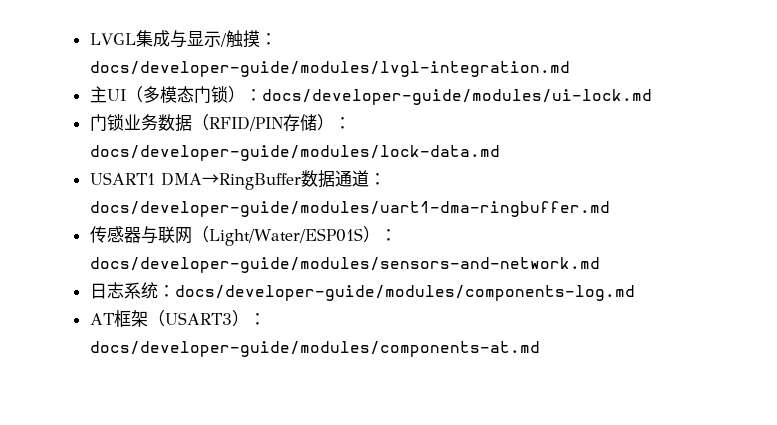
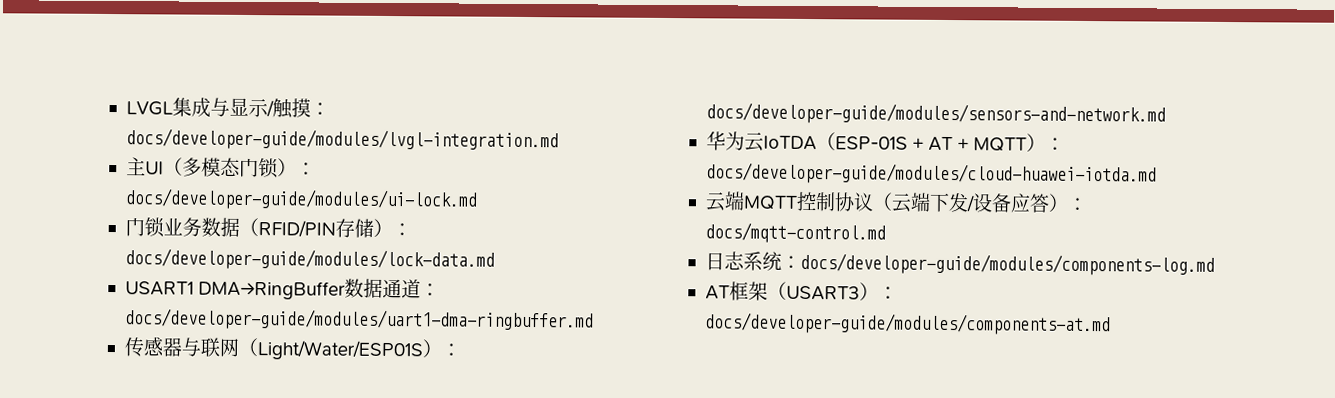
(600, 265) none -> [705,131,1066,152] [705,162,1157,186] [704,191,1088,213] [704,222,886,244] // 华为云IoTDA（ESP-01S + AT + MQTT）：docs/developer-guide/modules/cloud-huawei-iotda.md // 云端MQTT控制协议（云端下发/设备应答）：docs/mqtt-control.md

